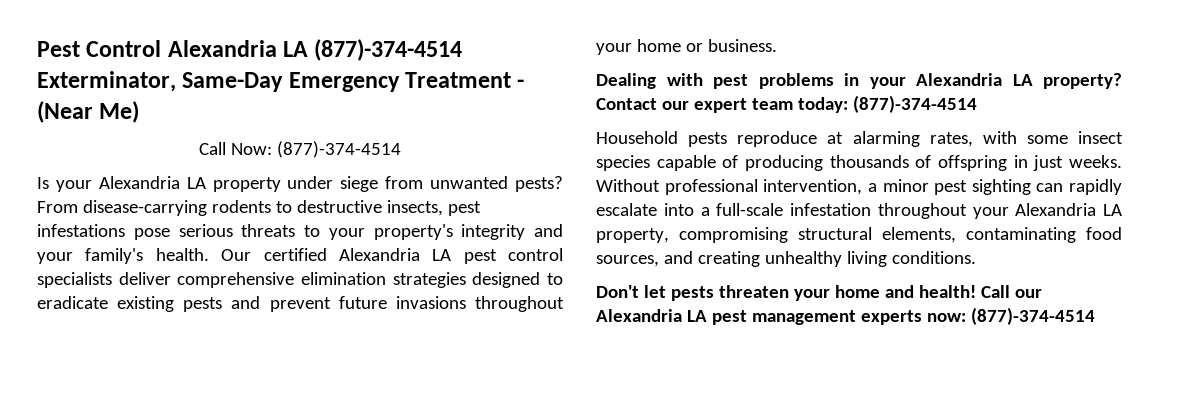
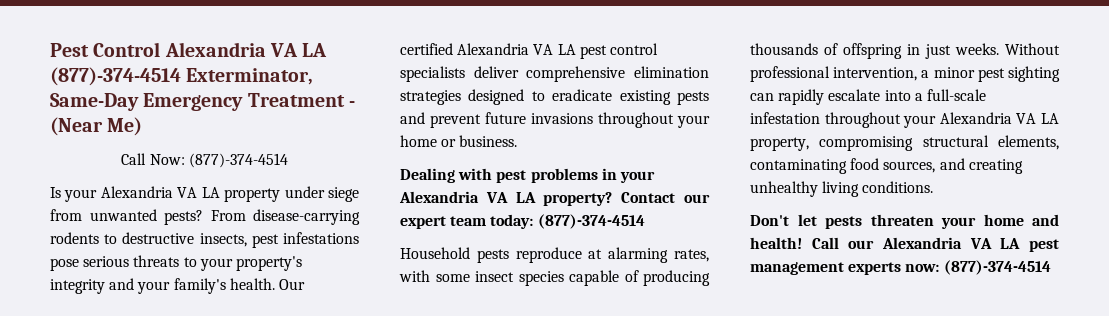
(277, 48) none -> [269,43,298,57] VA
(180, 182) none -> [177,187,198,198] VA
(420, 254) none -> [533,44,554,55] VA
(1002, 79) none -> [485,192,508,203] VA
(1097, 209) none -> [1016,113,1037,124] VA
(682, 315) none -> [969,238,992,249] VA

